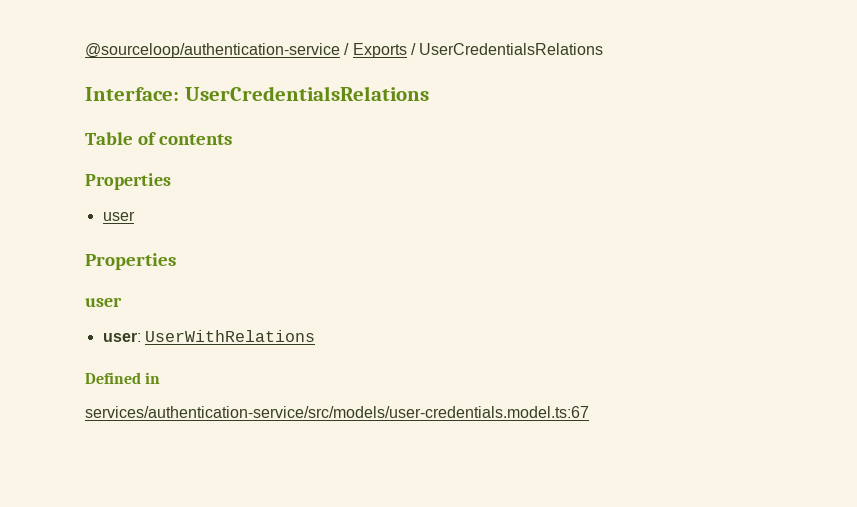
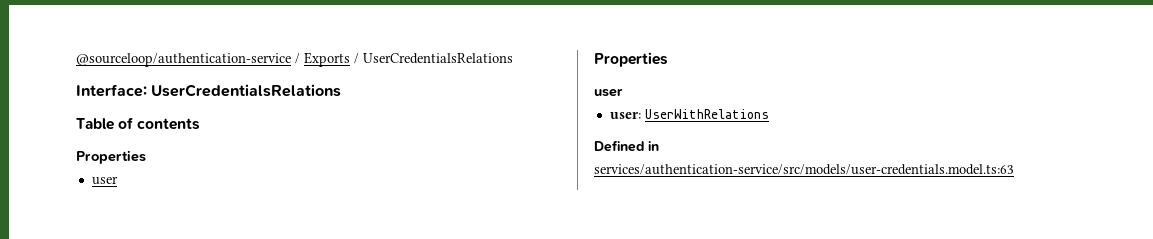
[85,406,589,418] services/authentication-service/src/models/user-credentials.model.ts:67 -> [594,164,1014,175] services/authentication-service/src/models/user-credentials.model.ts:63

